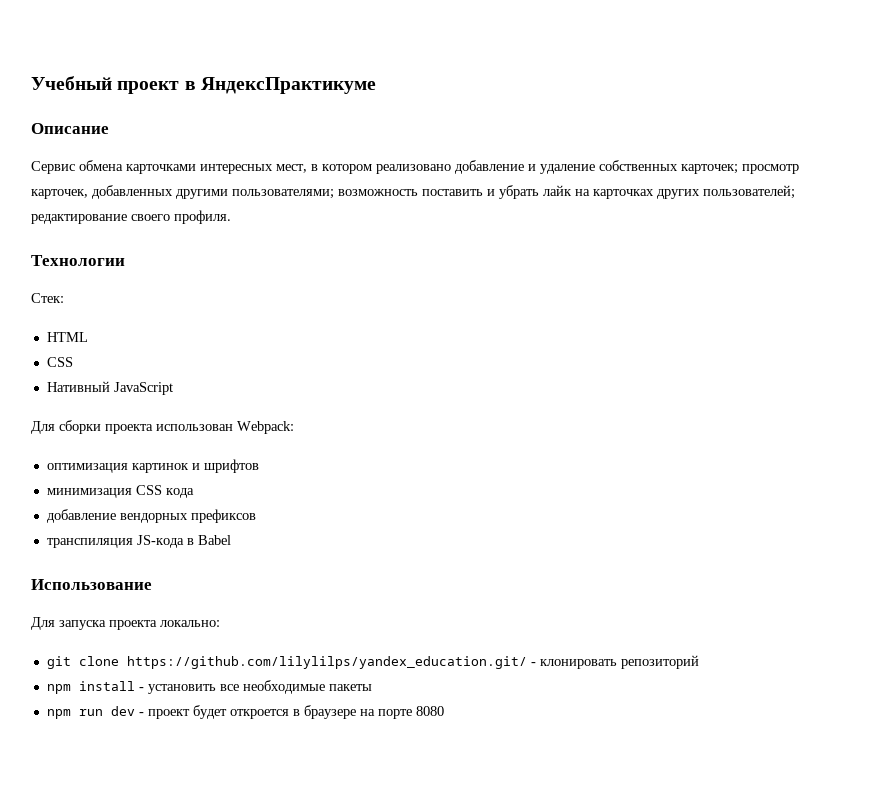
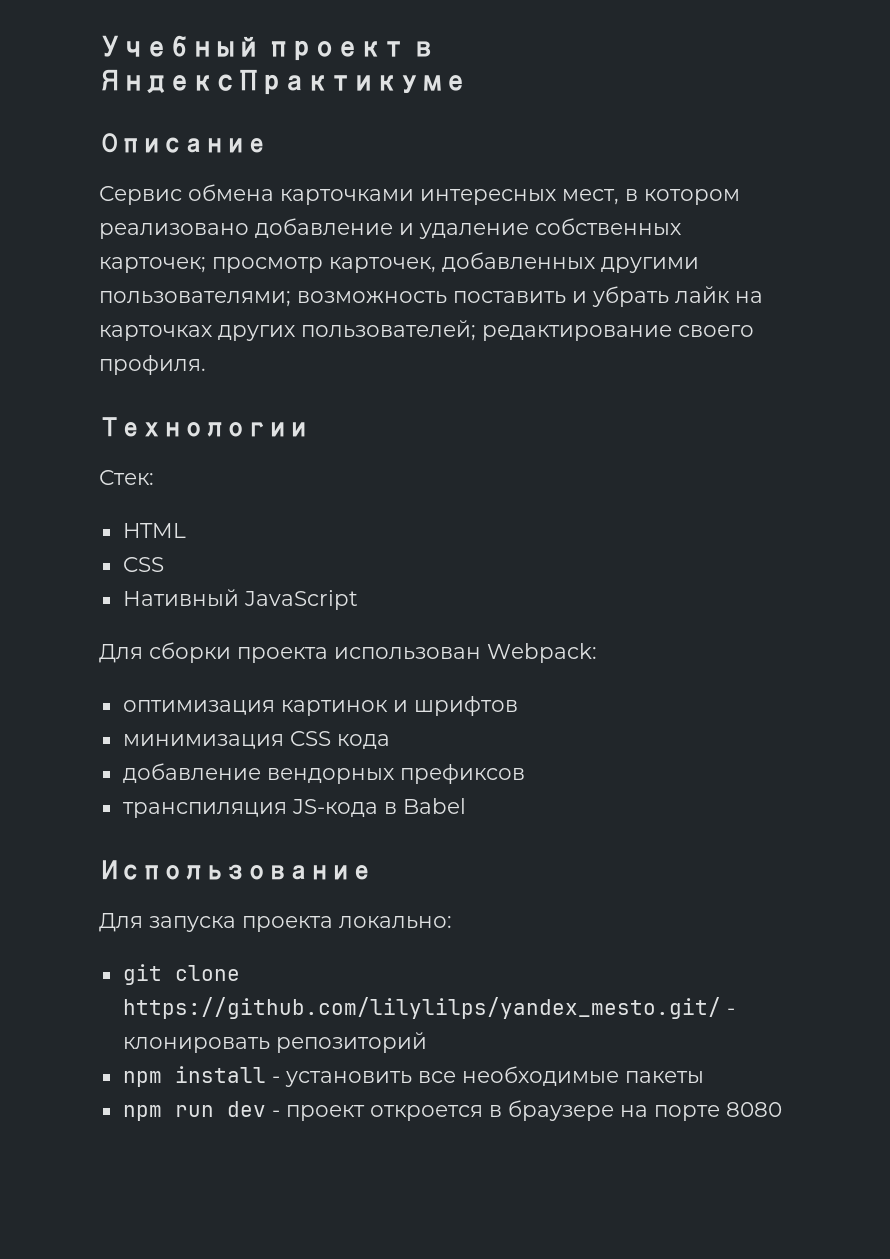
[126,656,527,669] https://github.com/lilylilps/yandex_education.git/ -> [122,997,721,1019] https://github.com/lilylilps/yandex_mesto.git/
[192,705,227,719] будет -> (365, 1113) none

